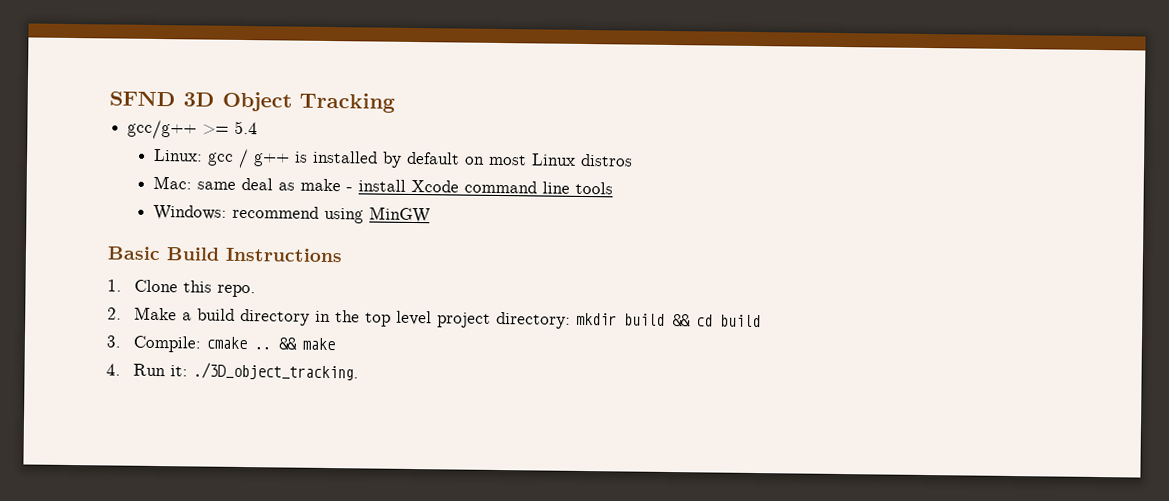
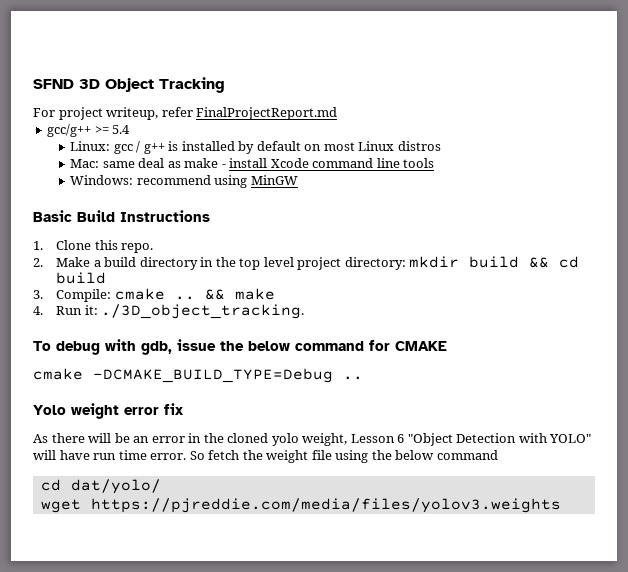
(395, 102) none -> [33,107,338,120] // For project writeup, refer FinalProjectReport.md
(360, 371) none -> [33,339,447,355] [33,368,363,383] [33,403,183,419] [33,433,592,446] [33,450,498,463] [40,479,161,494] [40,498,561,513] // To debug with gdb, issue the below command for CMAKE // cmake -DCMAKE_BUILD_TYPE=Debug .. // Yolo weight error fix // As there will be an error in the cloned yolo weight, Lesson 6 "Object Detection with YOLO" will have run time error. So fetch the weight file using the below command // cd dat/yolo/ // wget https://pjreddie.com/media/files/yolov3.weights

